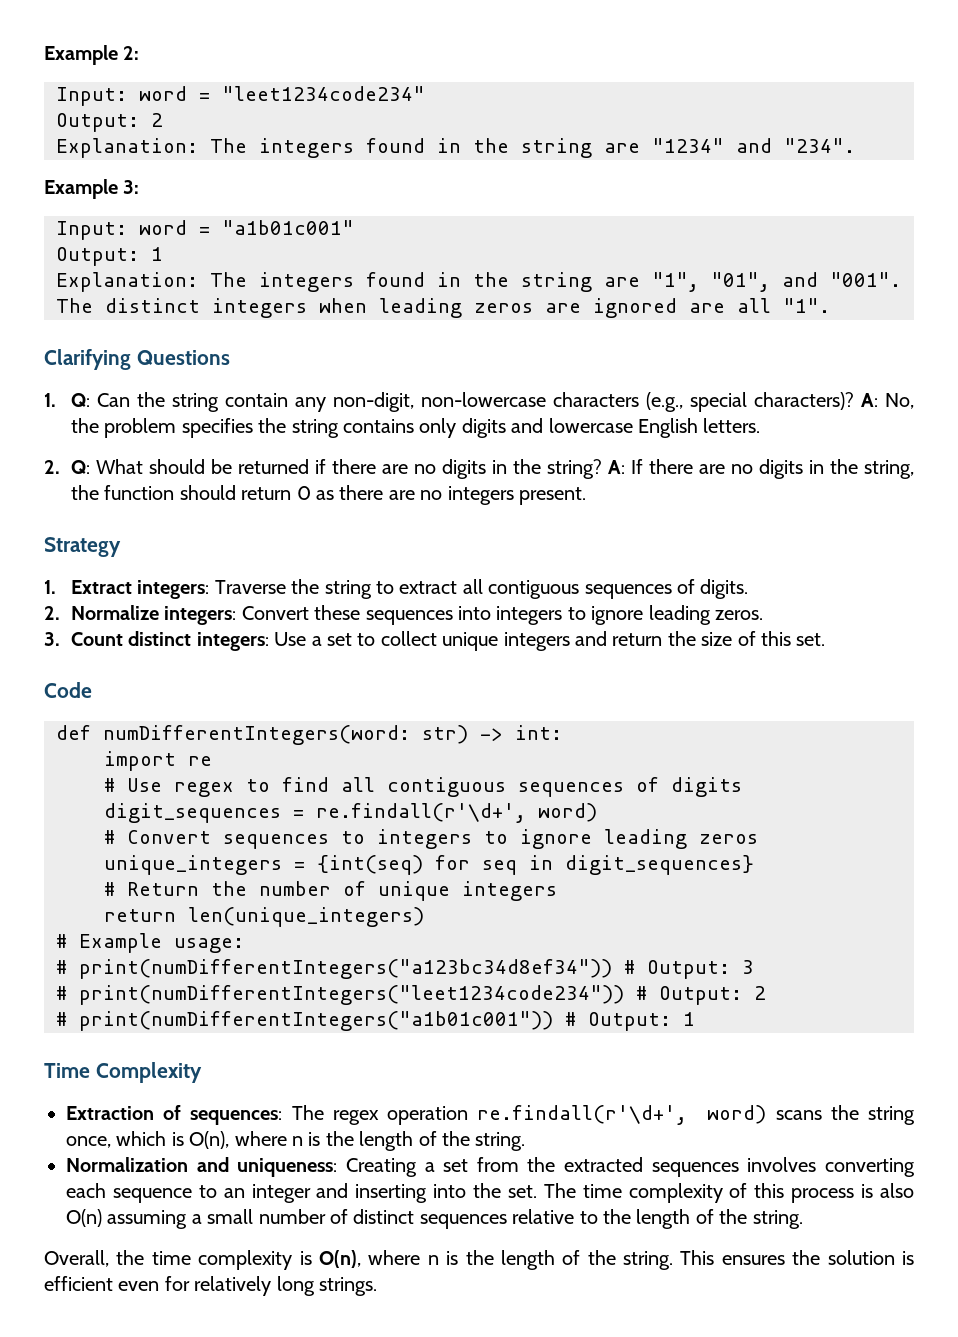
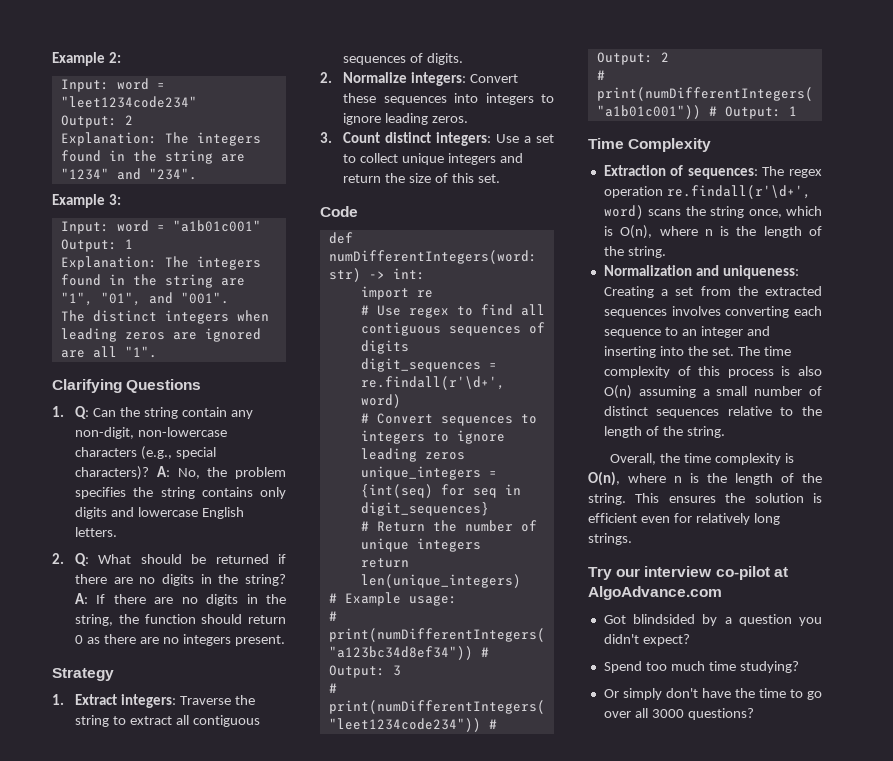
(377, 1286) none -> [588,566,788,580] [588,586,722,600] [603,614,822,626] [603,634,690,646] [603,661,799,673] [603,688,822,700] [603,708,754,720] // Try our interview co-pilot at AlgoAdvance.com // Got blindsided by a question you didn't expect? // Spend too much time studying? // Or simply don't have the time to go over all 3000 questions?

